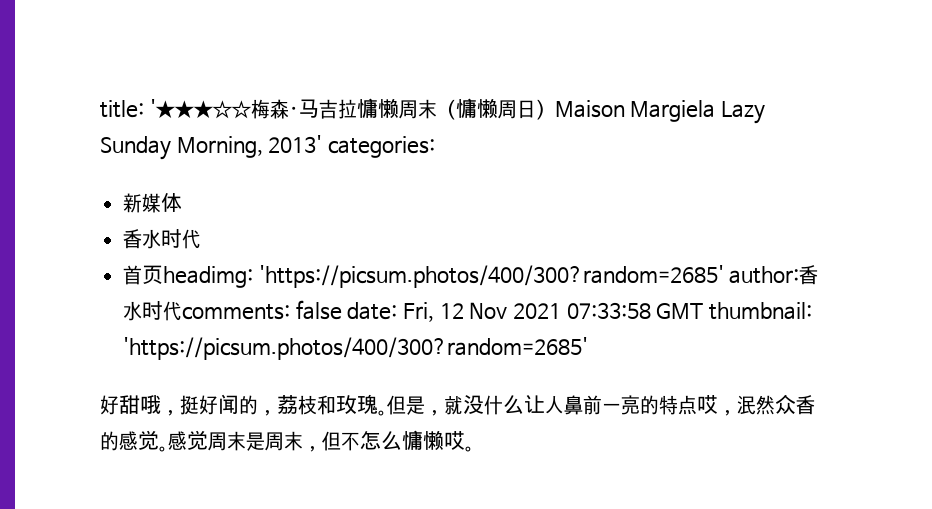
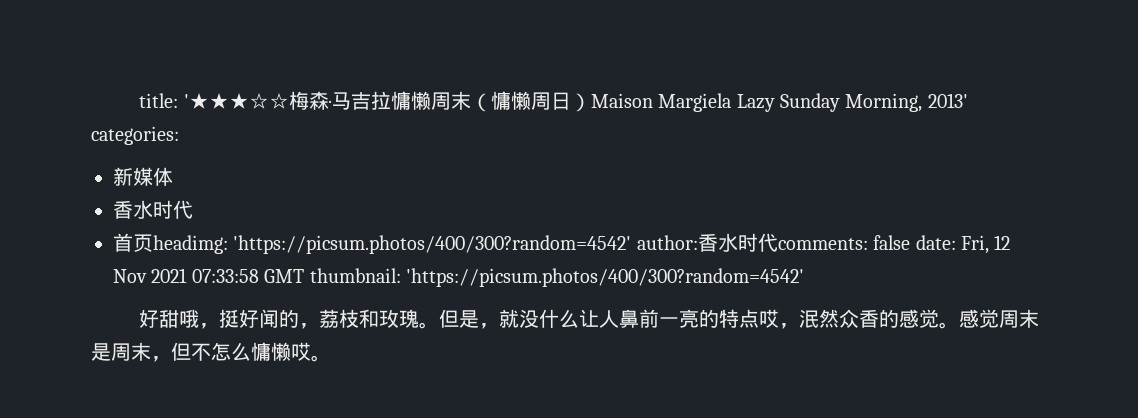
[258,265,724,288] 'https://picsum.photos/400/300?random=2685' -> [233,235,632,254] 'https://picsum.photos/400/300?random=4542'
[123,337,589,360] 'https://picsum.photos/400/300?random=2685' -> [406,268,804,287] 'https://picsum.photos/400/300?random=4542'

